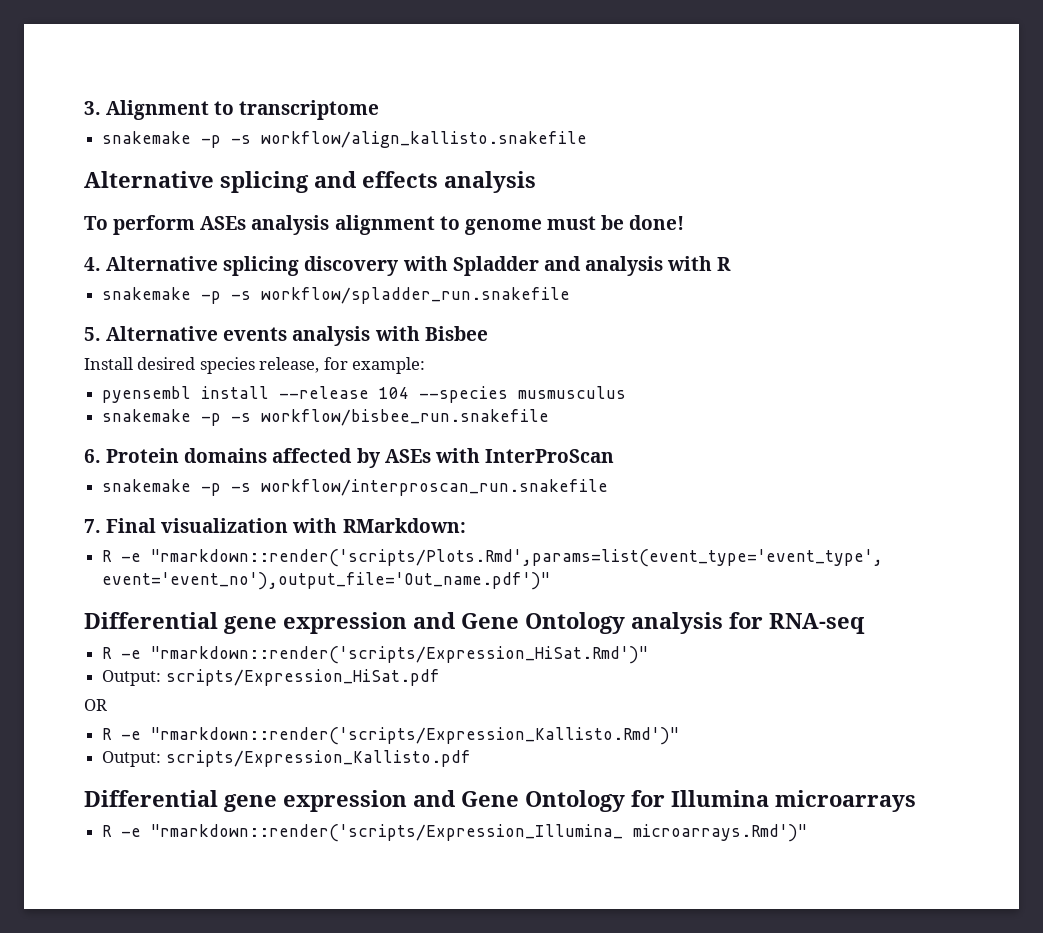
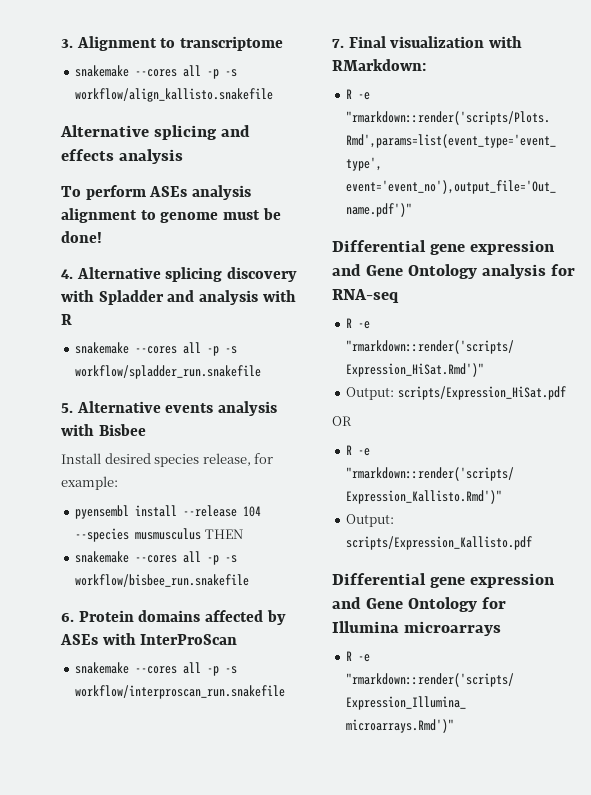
(192, 137) none -> [135,65,202,77] --cores all
(192, 293) none -> [135,342,202,354] --cores all
[102,409,192,422] // snakemake -> [204,529,243,539] [75,551,202,563] THEN // snakemake --cores all
(192, 485) none -> [135,662,202,674] --cores all

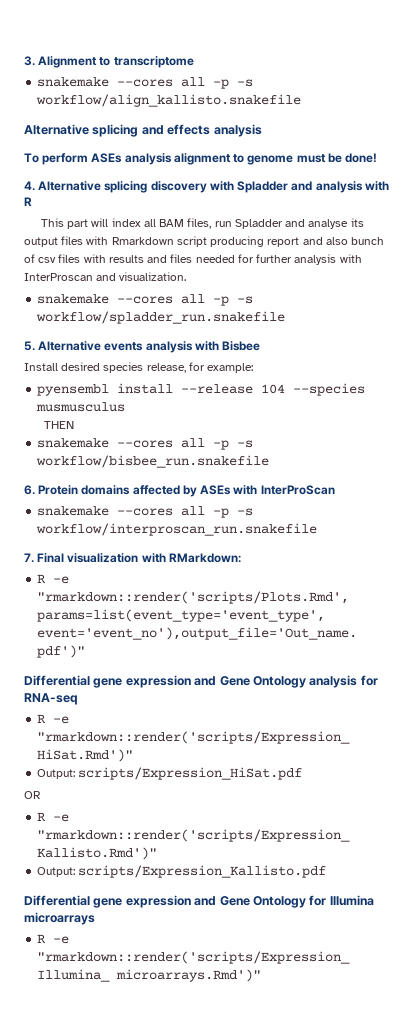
(72, 319) none -> [40,218,364,229] [24,236,385,247] [24,254,362,265] [24,272,187,281] // This part will index all BAM files, run Spladder and analyse its output files with Rmarkdown script producing report and also bunch of csv files with results and files needed for further analysis with InterProscan and visualization.
(202, 534) none -> (126, 407) //

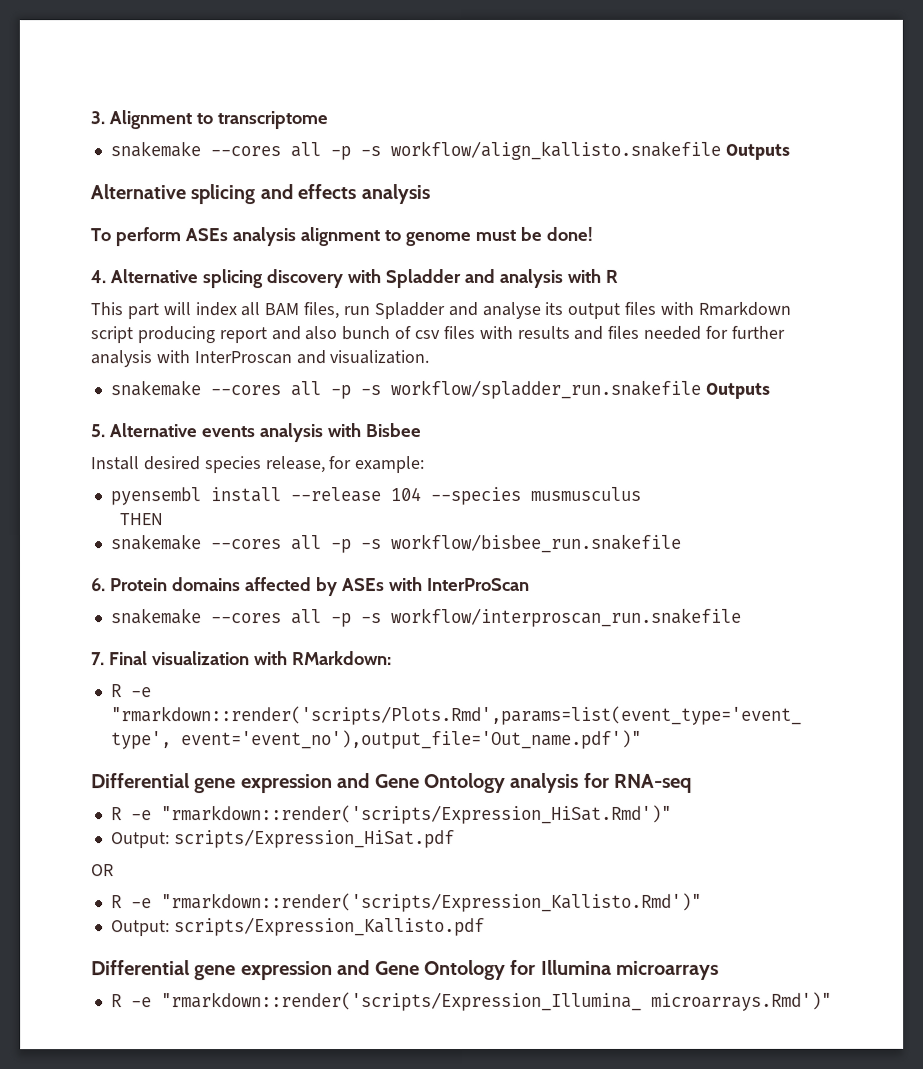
(302, 100) none -> [724,143,790,160] Outputs
(286, 317) none -> [704,382,770,399] Outputs

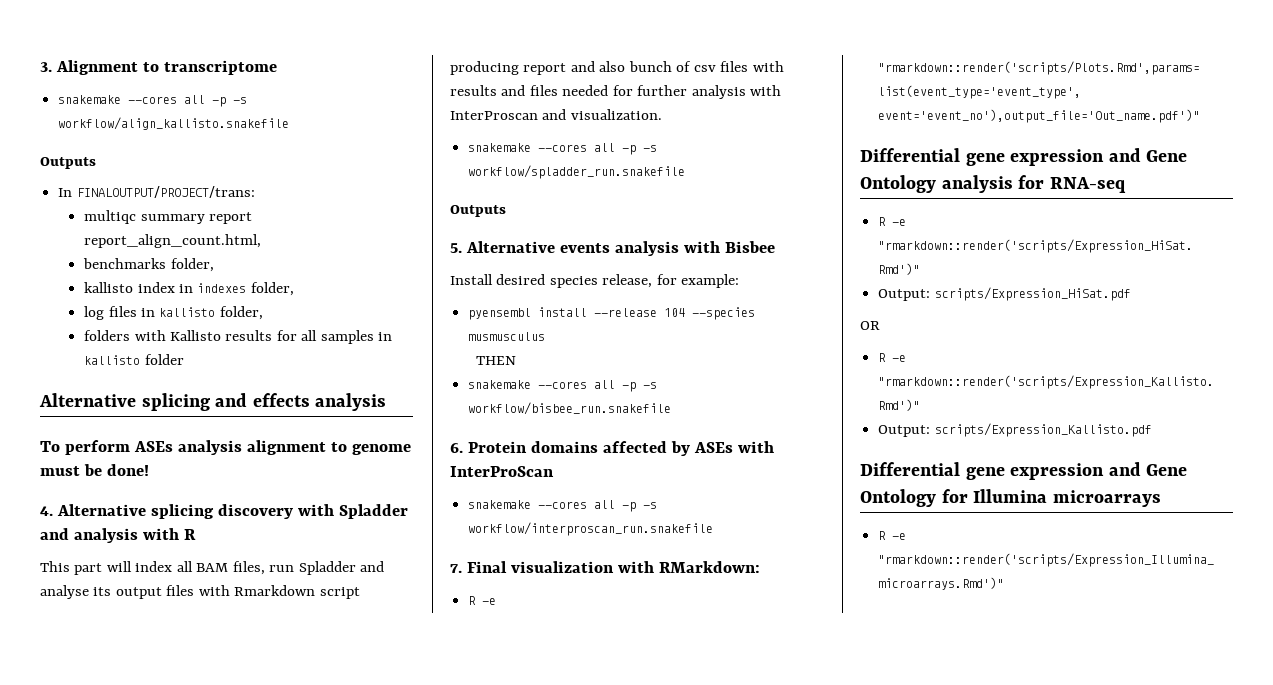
[724,143,790,160] Outputs -> [40,157,96,169] [58,186,255,198] [84,210,252,224] [84,234,262,248] [83,258,214,272] [84,282,294,296] [84,306,263,320] [84,330,393,344] [84,354,184,365] // Outputs // In FINALOUTPUT/PROJECT/trans: // multiqc summary report report_align_count.html, // benchmarks folder, // kallisto index in indexes folder, // log files in kallisto folder, // folders with Kallisto results for all samples in kallisto folder
(701, 389) none -> (686, 172) //

